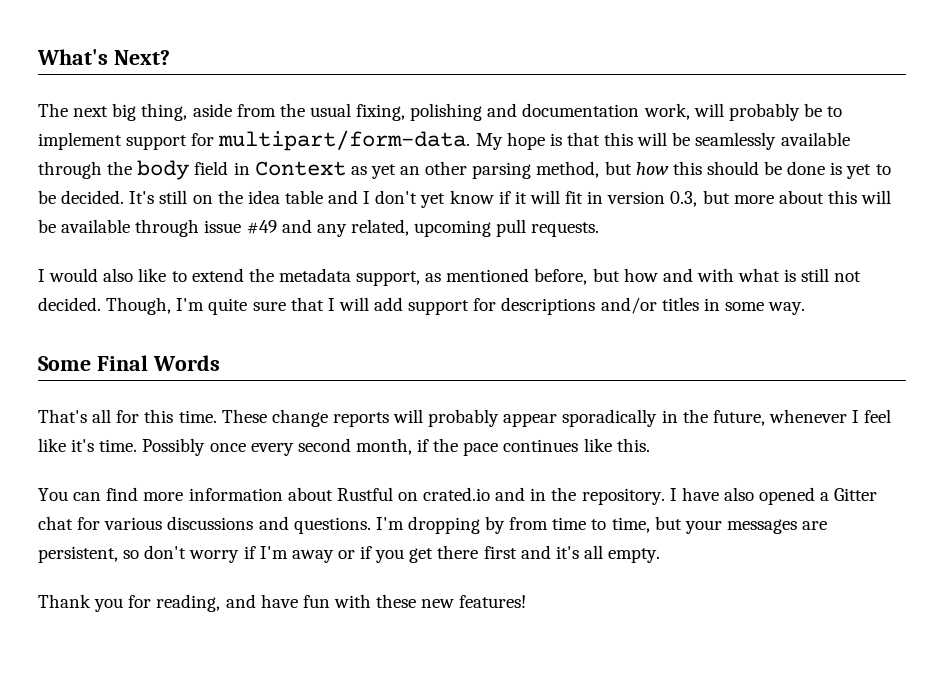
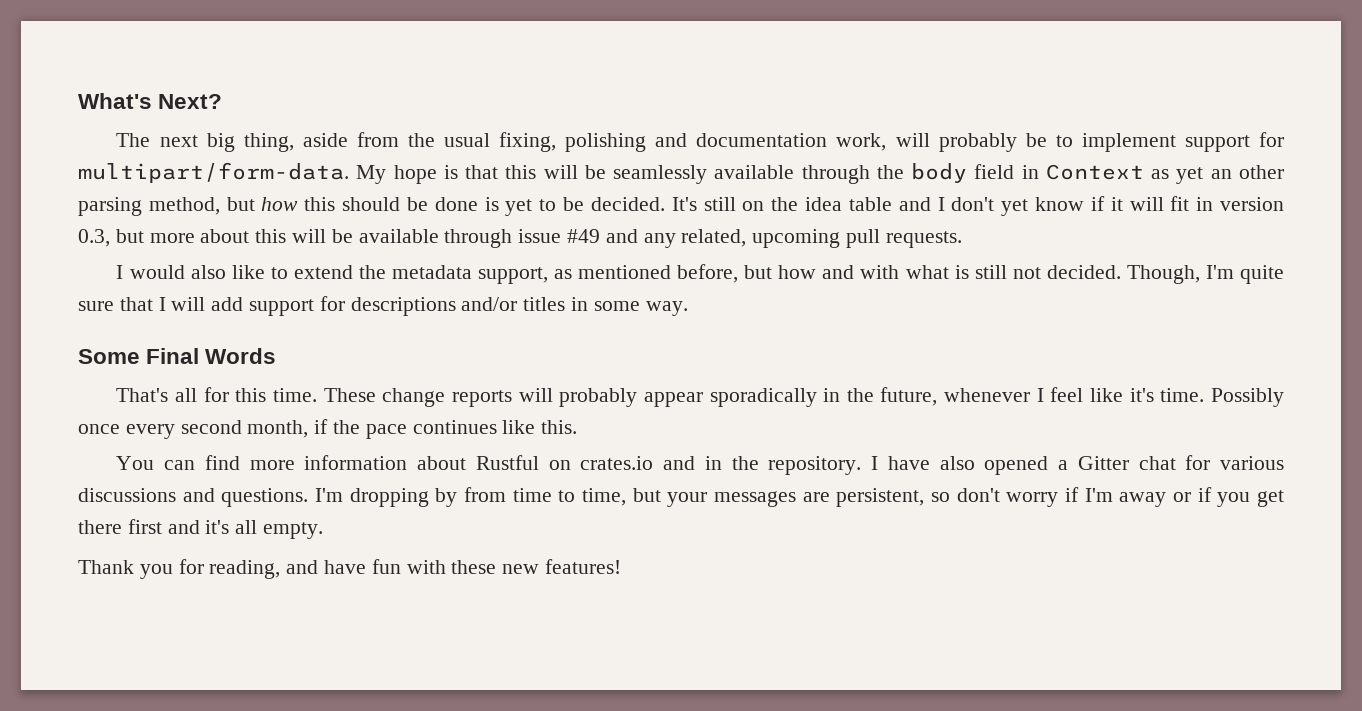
[423,487,491,501] crated.io -> [580,456,654,470] crates.io

